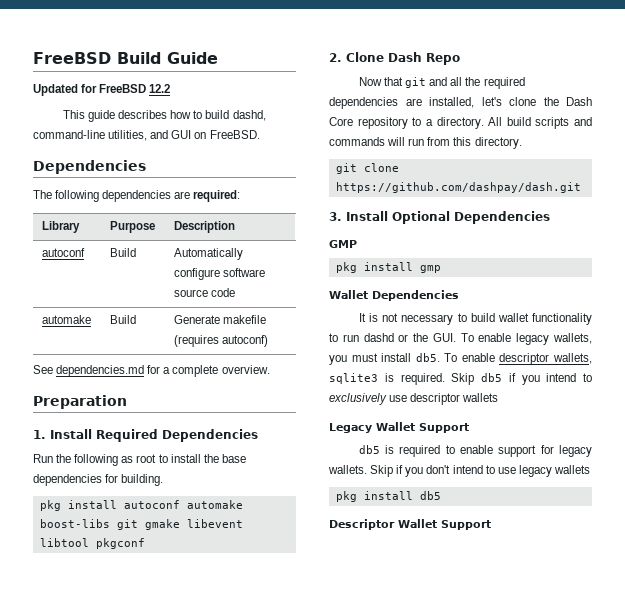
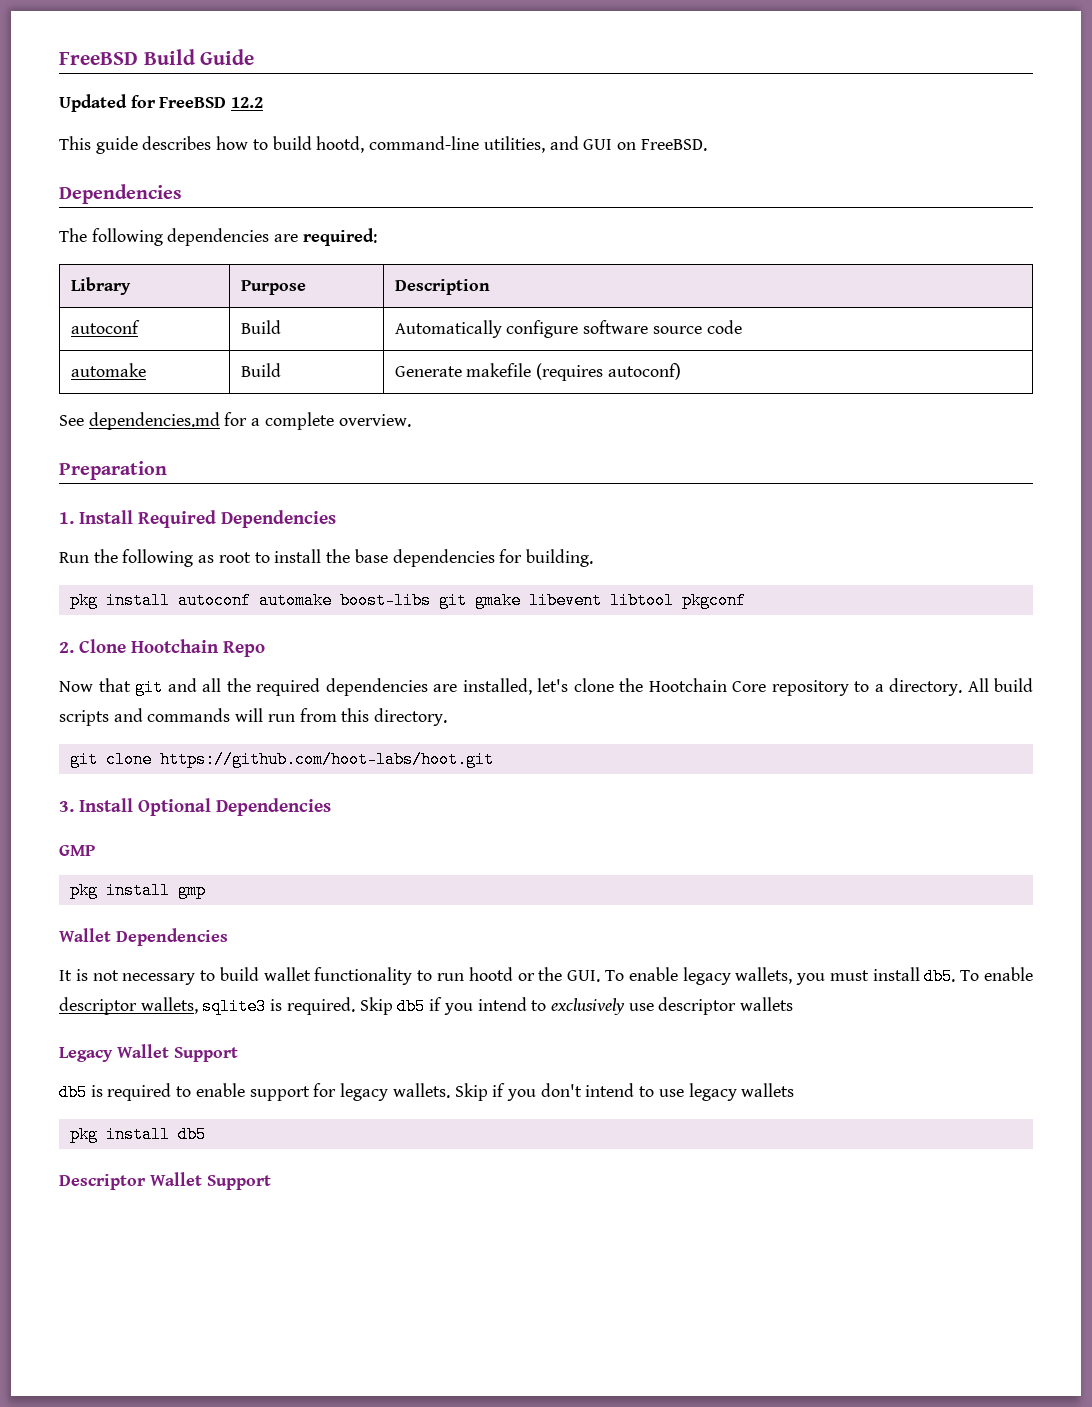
[232,110,266,121] dashd, -> [316,136,365,153] hootd,
[388,52,422,62] Dash -> [131,639,219,653] Hootchain
[566,97,592,106] Dash -> [648,678,727,692] Hootchain
[335,182,581,193] https://github.com/dashpay/dash.git -> [159,751,494,768] https://github.com/hoot-labs/hoot.git
[363,333,394,342] dashd -> [468,967,513,981] hootd

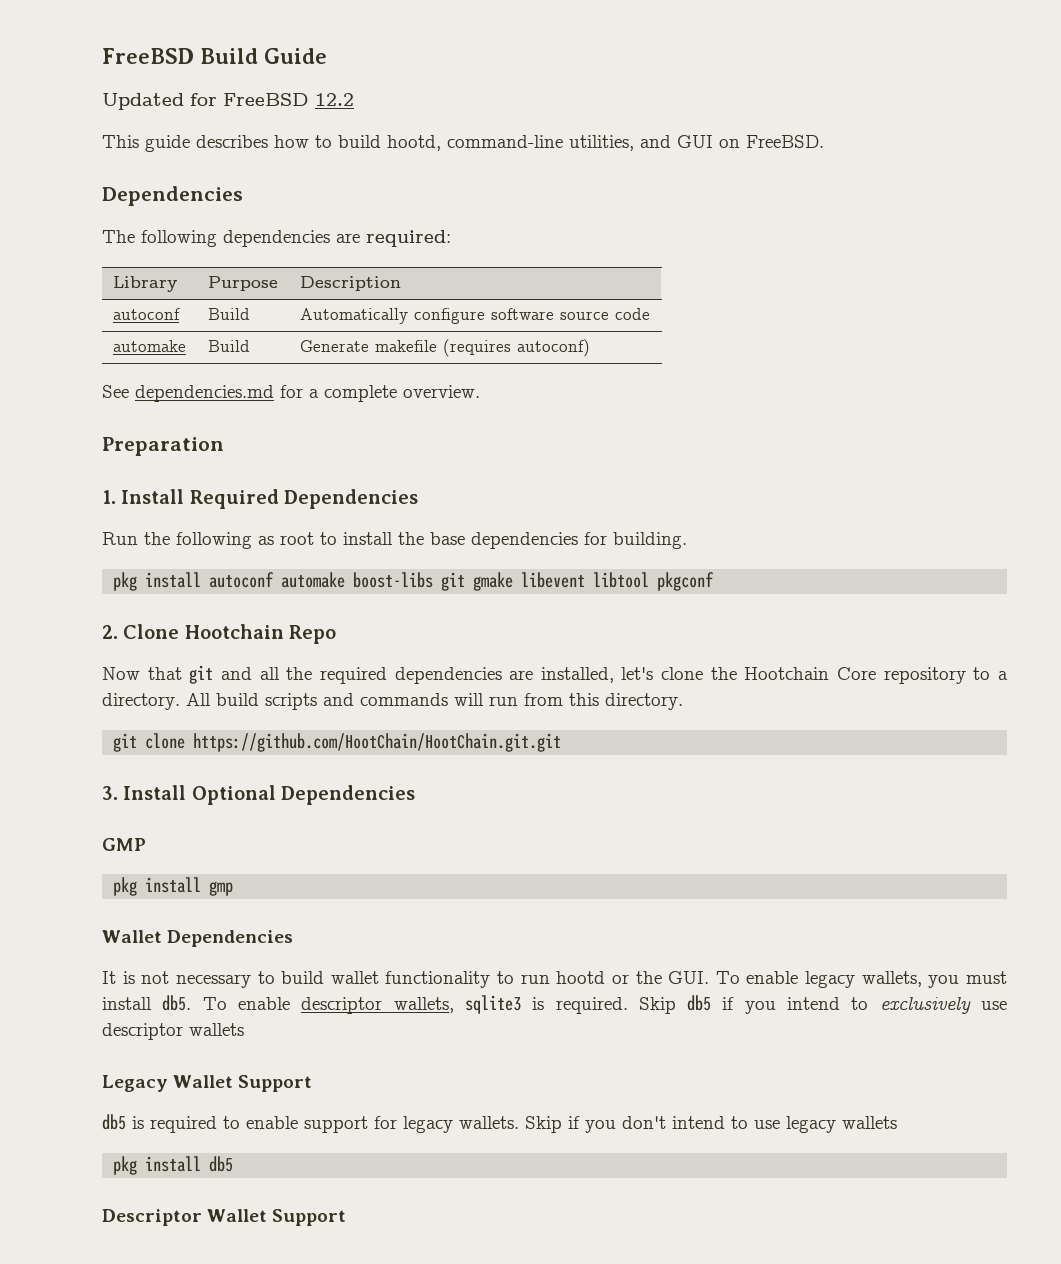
[159,751,494,768] https://github.com/hoot-labs/hoot.git -> [193,733,562,752] https://github.com/HootChain/HootChain.git.git

